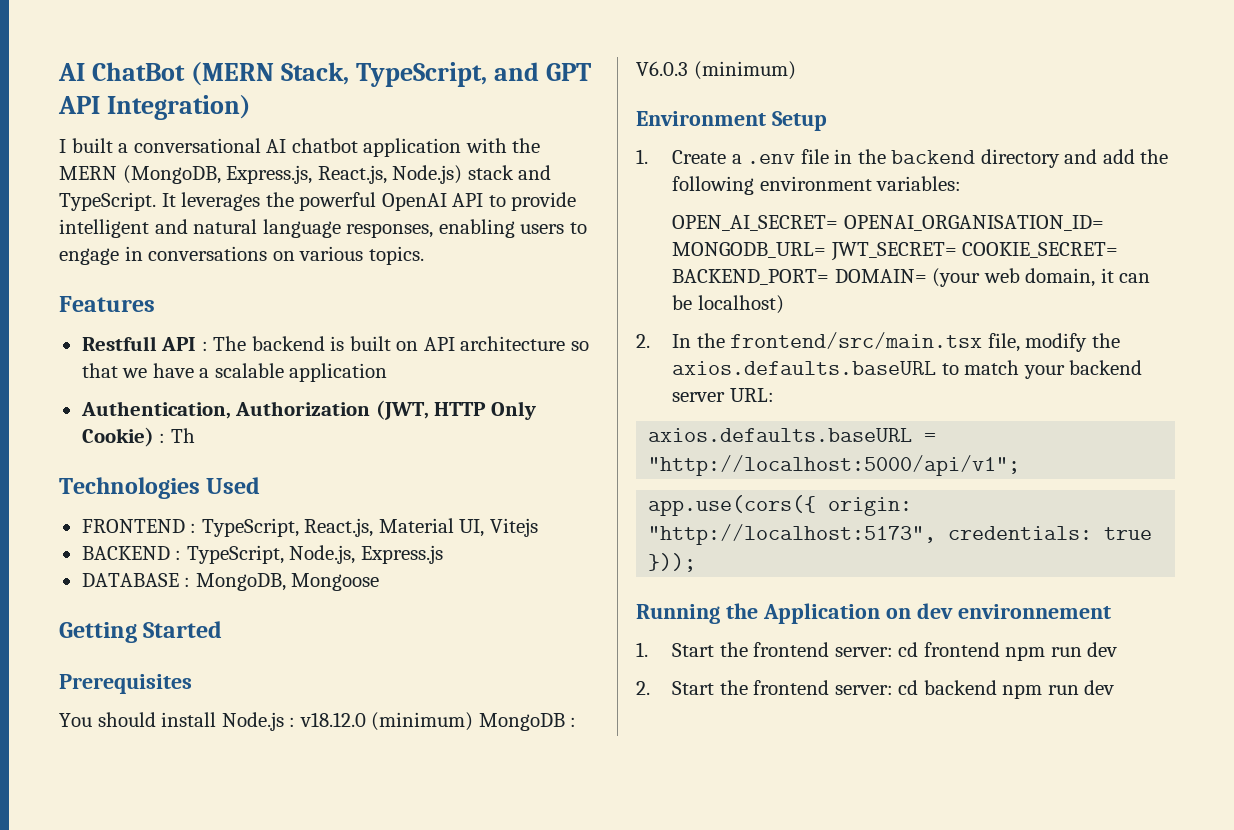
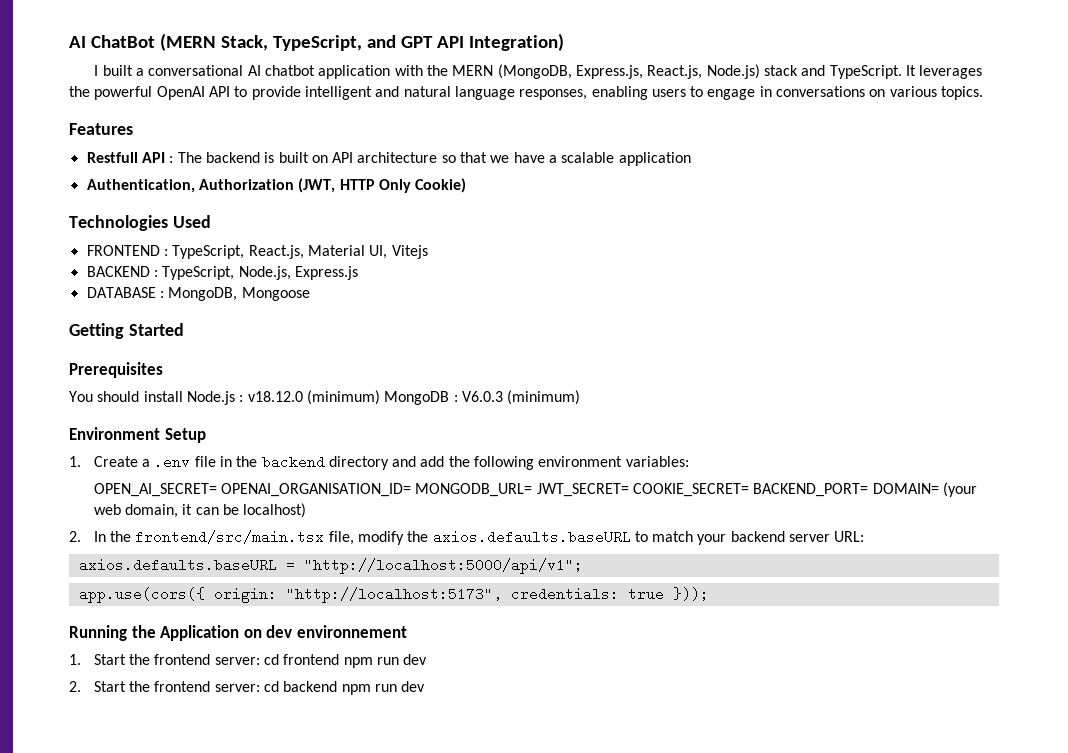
[159,428,195,443] : Th -> (467, 185) none

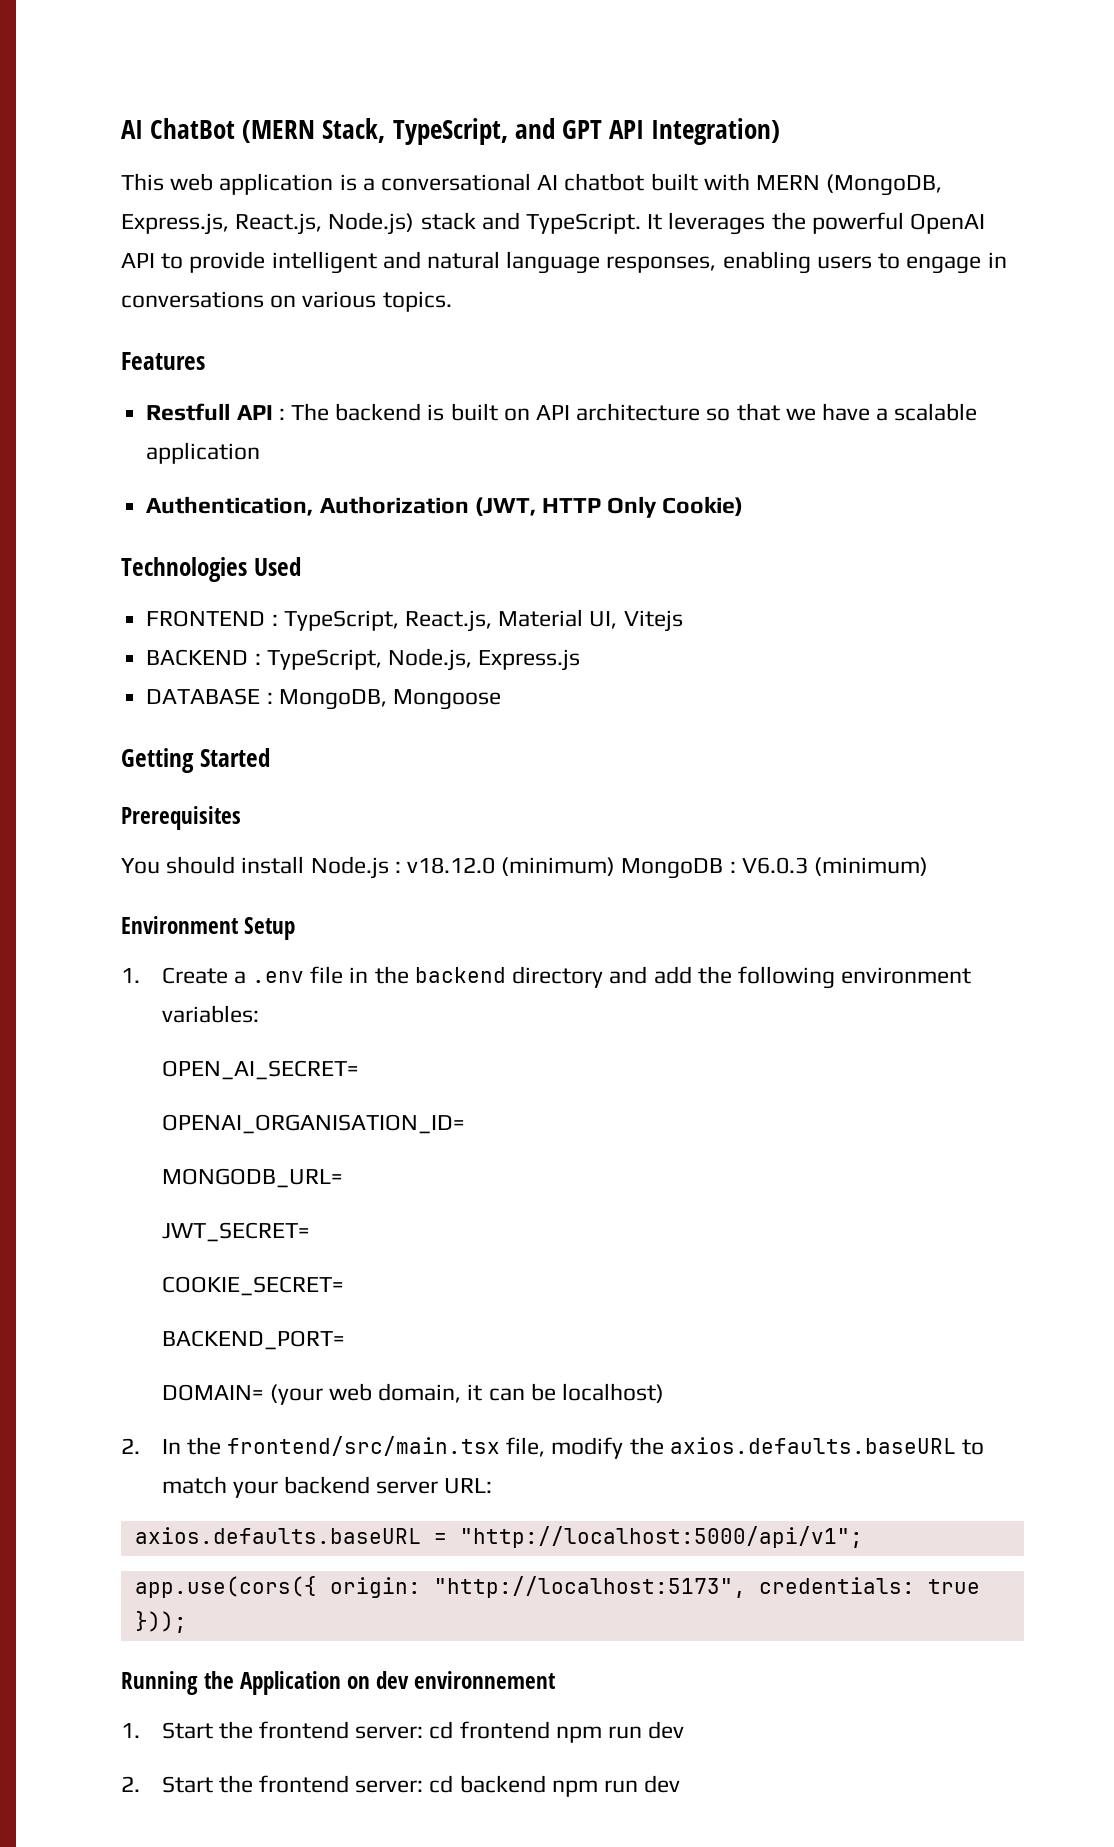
[94,65,133,76] I built -> [121,173,357,195] This web application is
[318,65,448,79] application with the -> [650,173,750,191] built with
(217, 490) none -> (359, 1070) //
(411, 490) none -> (465, 1124) //
(533, 490) none -> (343, 1178) //
(629, 490) none -> (310, 1232) //
(749, 490) none -> (344, 1286) //
(869, 490) none -> (345, 1340) //

